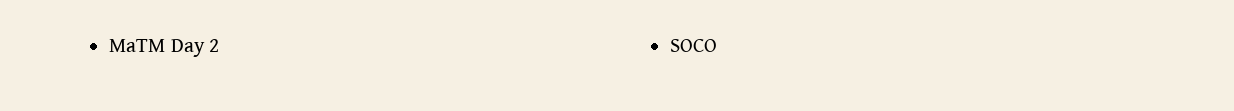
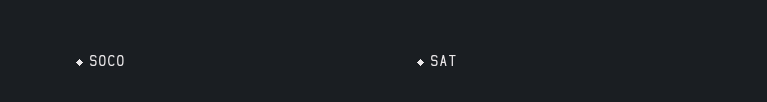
[109,39,220,57] [670,39,718,52] MaTM Day 2 // SOCO -> [89,55,126,66] [430,55,458,66] SOCO // SAT

